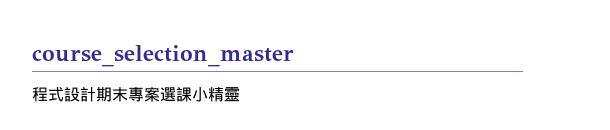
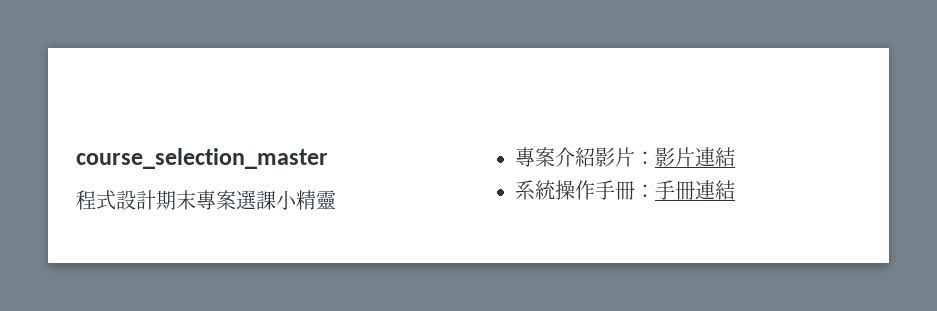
(240, 94) none -> [515,147,735,167] [515,180,735,200] // 專案介紹影片：影片連結 // 系統操作手冊：手冊連結

